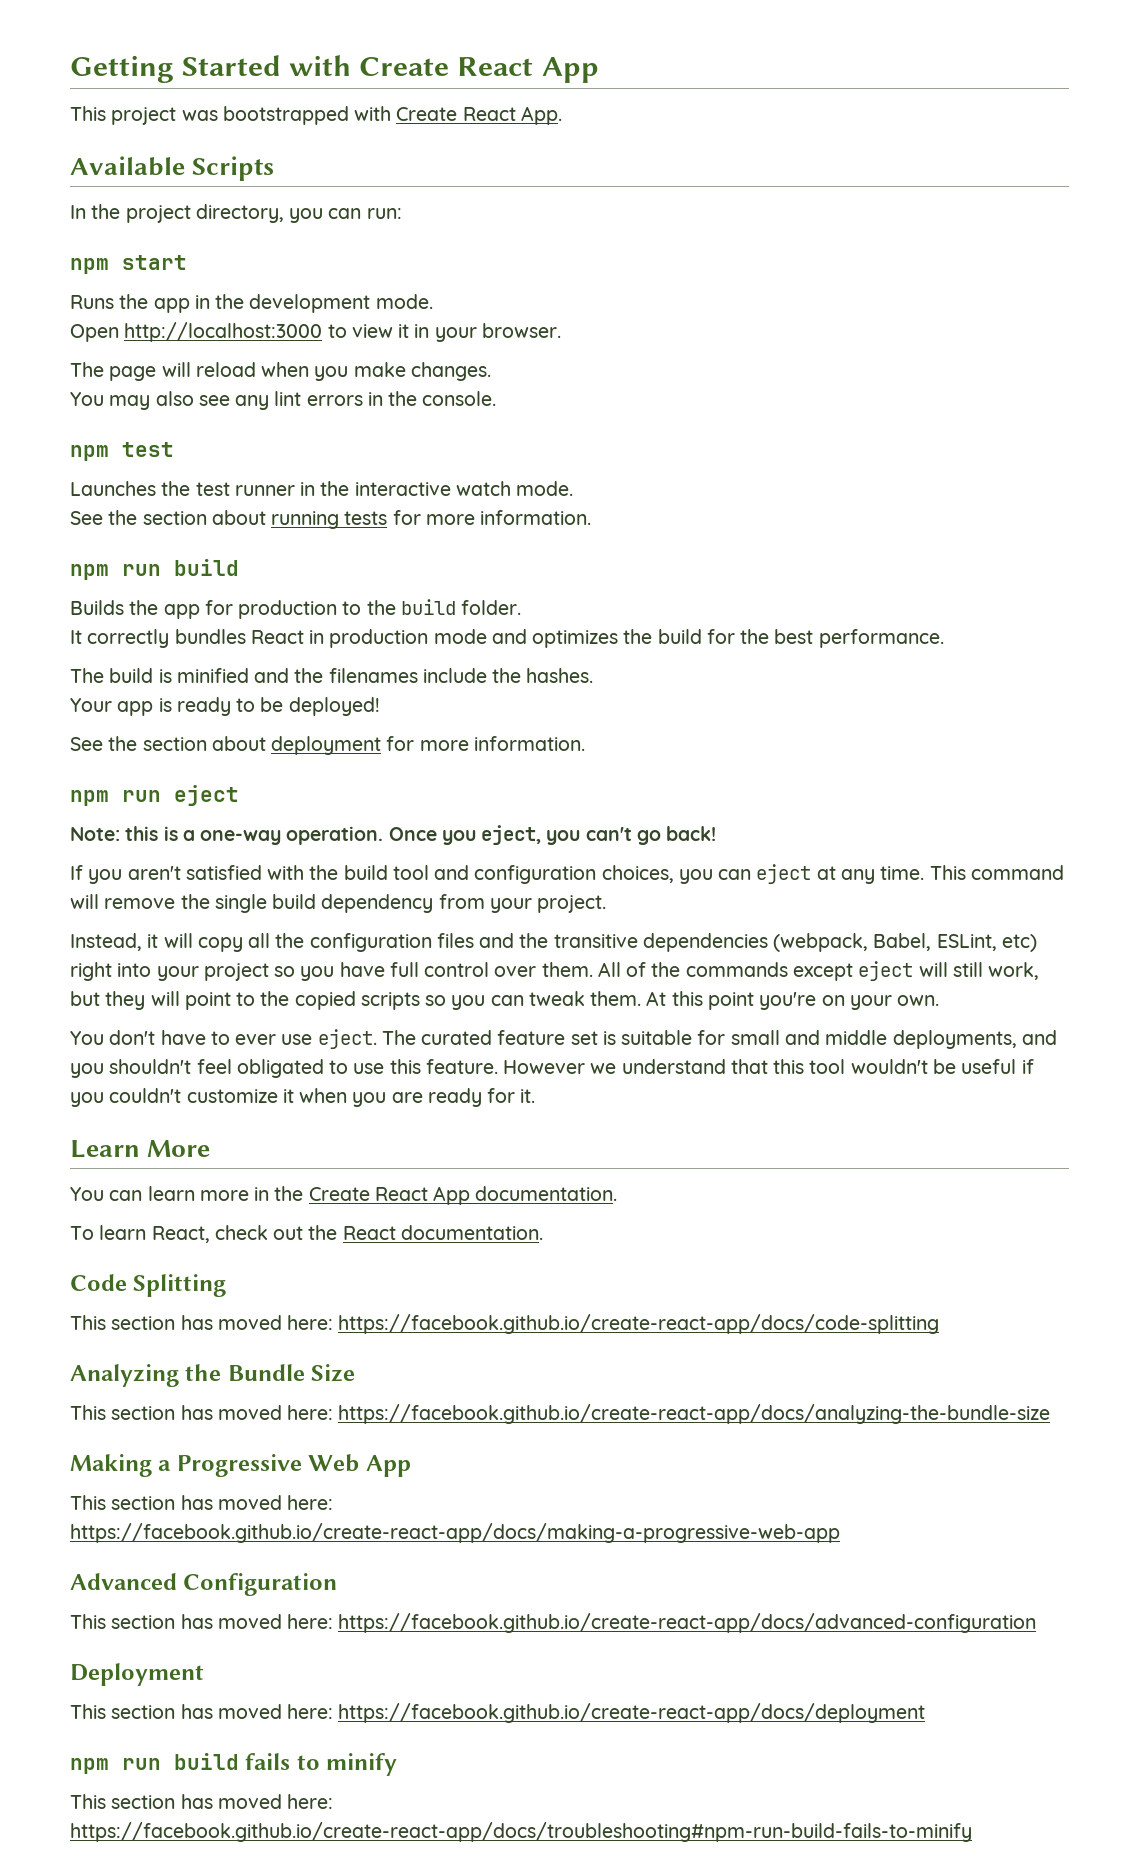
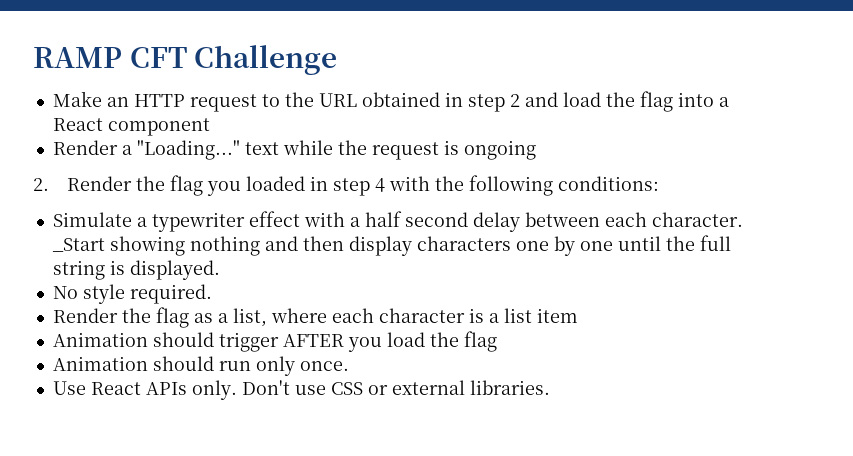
[70,55,599,83] [70,106,562,125] [70,156,275,181] [70,204,402,223] [70,255,187,274] [70,294,433,313] [70,322,561,342] [70,362,491,381] [70,391,497,410] [70,442,174,461] [70,481,574,496] [70,510,592,529] [70,559,239,580] [70,599,522,619] [70,629,944,648] [70,668,594,683] [70,697,380,716] [70,736,585,755] [70,785,239,806] [70,825,717,845] [70,864,1064,884] [70,894,607,913] [70,933,1037,952] [70,961,1040,981] [70,991,940,1010] [70,1029,1057,1049] [70,1059,1034,1078] [70,1088,536,1107] [70,1140,211,1158] [70,1186,618,1205] [70,1225,543,1243] [70,1274,227,1297] [70,1314,940,1334] [70,1364,356,1387] [70,1404,1051,1424] [70,1454,411,1477] [70,1495,334,1510] [70,1523,840,1543] [70,1573,338,1596] [70,1613,1037,1633] [70,1663,204,1686] [70,1703,926,1723] [70,1753,398,1776] [70,1794,334,1809] [70,1822,972,1842] Getting Started with Create React App // This project was bootstrapped with Create React App. // Available Scripts // In the project directory, you can run: // npm start // Runs the app in the development mode. // Open http://localhost:3000 to view it in your browser. // The page will reload when you make changes. // You may also see any lint errors in the console. // npm test // Launches the test runner in the interactive watch mode. // See the section about running tests for more information. // npm run build // Builds the app for production to the build folder. // It correctly bundles React in production mode and optimizes the build for the best performance. // The build is minified and the filenames include the hashes. // Your app is ready to be deployed! // See the section about deployment for more information. // npm run eject // Note: this is a one-way operation. Once you eject, you can't go back! // If you aren't satisfied with the build tool and configuration choices, you can eject at any time. This command will remove the single build dependency from your project. // Instead, it will copy all the configuration files and the transitive dependencies (webpack, Babel, ESLint, etc) right into your project so you have full control over them. All of the commands except eject will still work, but they will point to the copied scripts so you can tweak them. At this point you're on your own. // You don't have to ever use eject. The curated feature set is suitable for small and middle deployments, and you shouldn't feel obligated to use this feature. However we understand that this tool wouldn't be useful if you couldn't customize it when you are ready for it. // Learn More // You can learn more in the Create React App documentation. // To learn React, check out the React documentation. // Code Splitting // This section has moved here: https://facebook.github.io/create-react-app/docs/code-splitting // Analyzing the Bundle Size // This section has moved here: https://facebook.github.io/create-react-app/docs/analyzing-the-bundle-size // Making a Progressive Web App // This section has moved here: https://facebook.github.io/create-react-app/docs/making-a-progressive-web-app // Advanced Configuration // This section has moved here: https://facebook.github.io/create-react-app/docs/advanced-configuration // Deployment // This section has moved here: https://facebook.github.io/create-react-app/docs/deployment // npm run build fails to minify // This section has moved here: https://facebook.github.io/create-react-app/docs/troubleshooting#npm-run-build-fails-to-minify -> [33,45,338,75] [52,91,729,112] [52,118,210,136] [52,140,536,160] [33,175,659,196] [52,211,743,232] [51,235,731,256] [52,260,220,280] [52,284,212,304] [52,307,578,328] [52,331,497,352] [52,356,349,376] [52,380,550,400] RAMP CFT Challenge // Make an HTTP request to the URL obtained in step 2 and load the flag into a React component // Render a "Loading..." text while the request is ongoing // 2. Render the flag you loaded in step 4 with the following conditions: // Simulate a typewriter effect with a half second delay between each character. _Start showing nothing and then display characters one by one until the full string is displayed. // No style required. // Render the flag as a list, where each character is a list item // Animation should trigger AFTER you load the flag // Animation should run only once. // Use React APIs only. Don't use CSS or external libraries.

